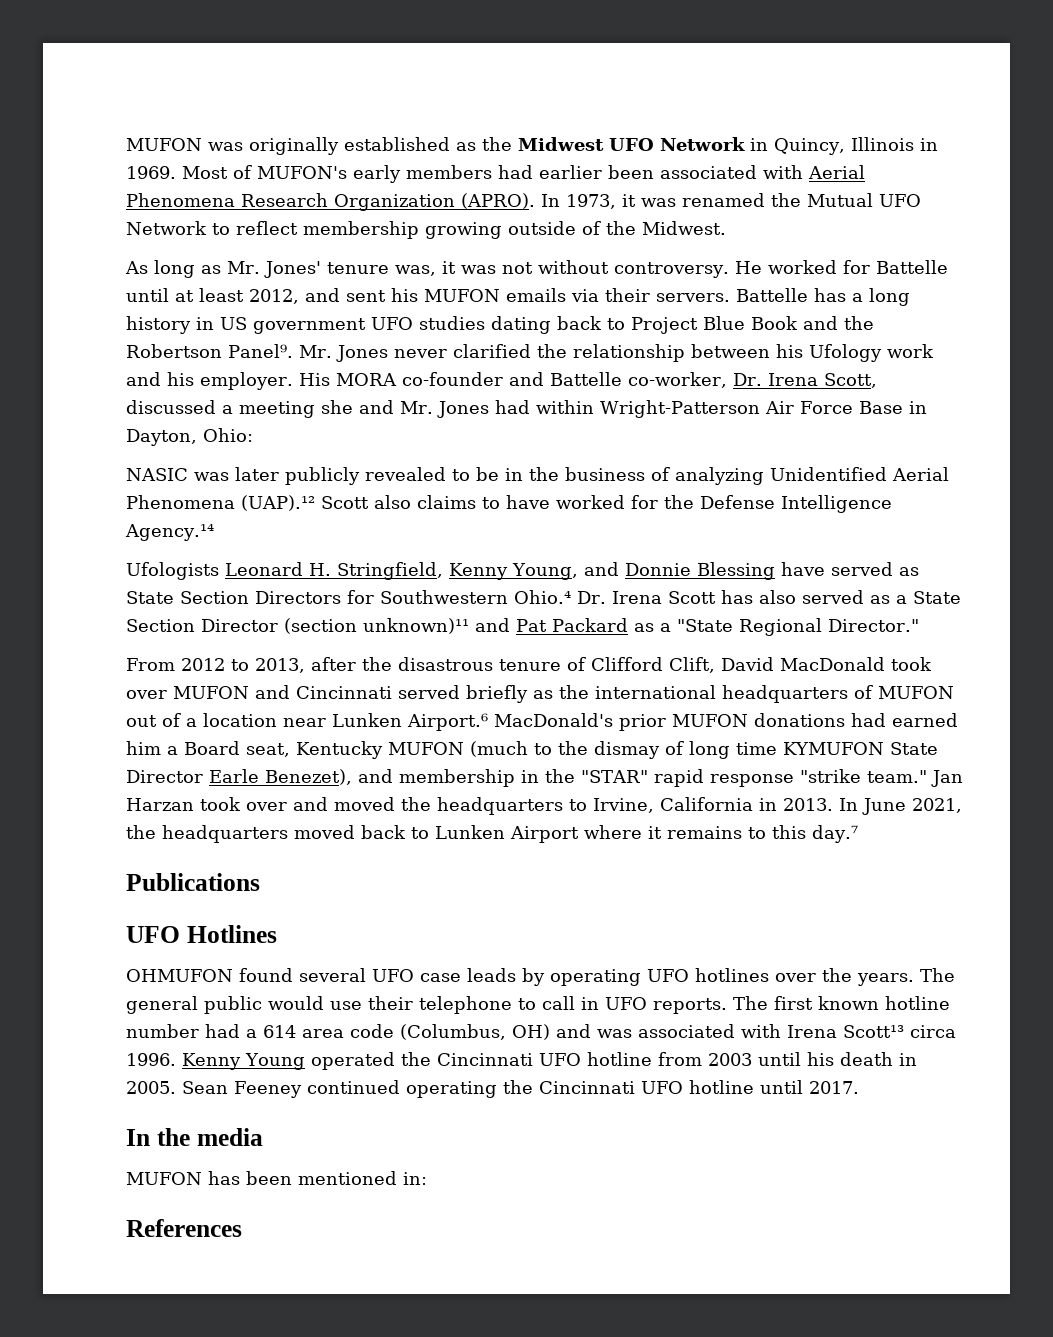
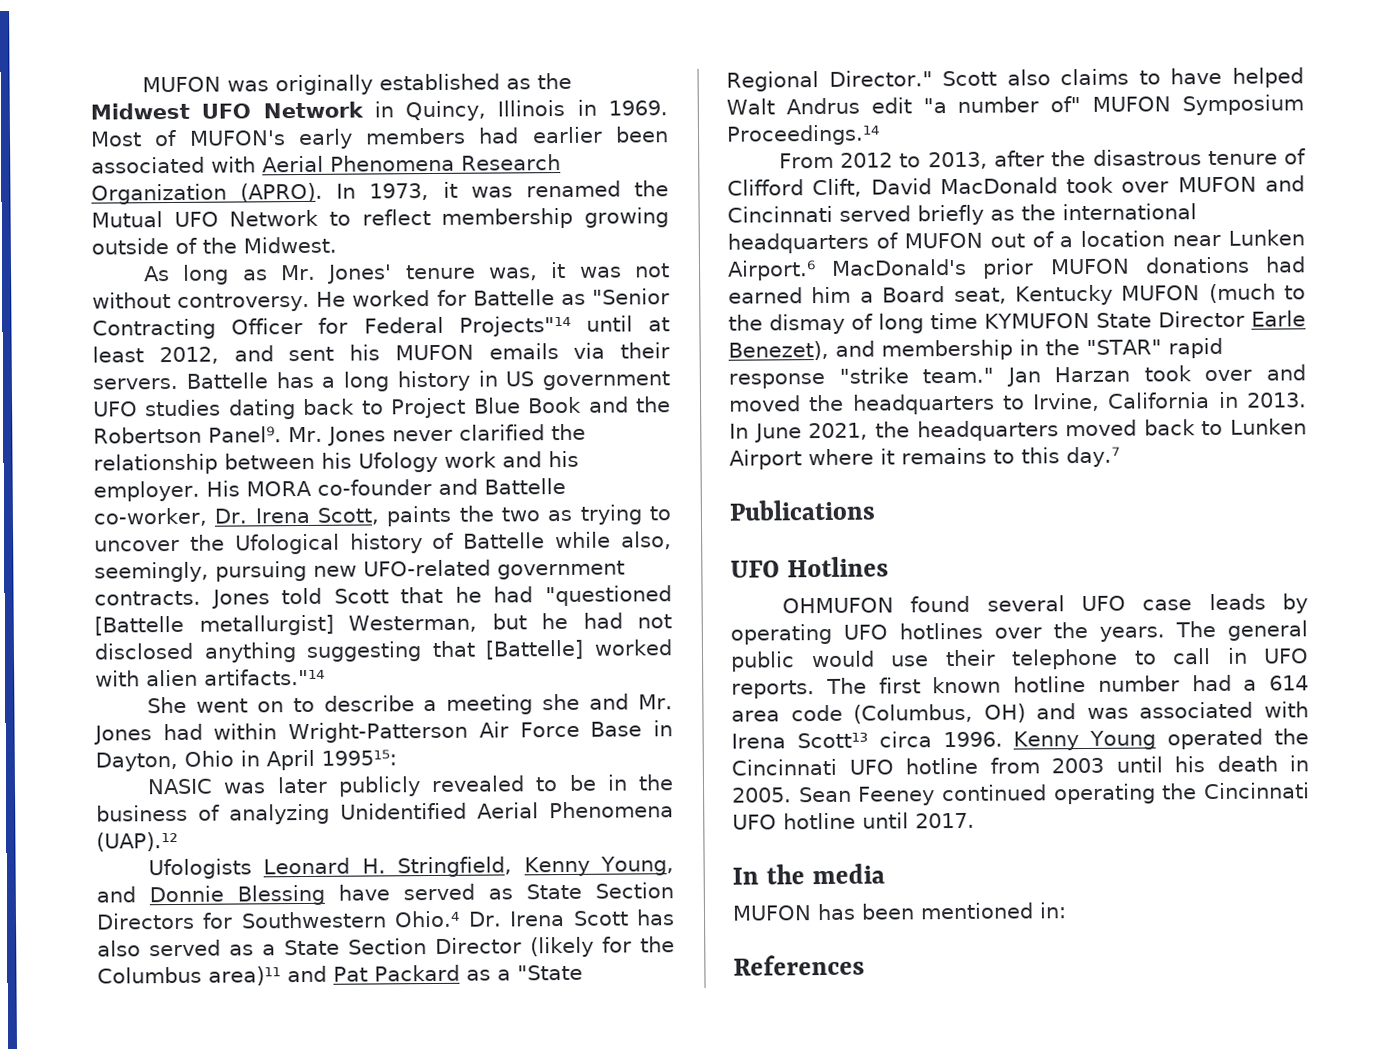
(948, 267) none -> [560,288,670,306] [92,315,571,340] as "Senior Contracting Officer for Federal Projects"¹⁴
[126,400,216,414] discussed -> [386,504,672,527] [94,531,672,555] [94,559,625,583] [94,585,672,609] [94,612,673,636] [94,639,673,663] [95,668,325,687] [146,695,415,714] paints the two as trying to uncover the Ufological history of Battelle while also, seemingly, pursuing new UFO-related government contracts. Jones told Scott that he had "questioned [Battelle metallurgist] Westerman, but he had not disclosed anything suggesting that [Battelle] worked with alien artifacts."¹⁴ // She went on to describe
[203,428,253,442] Ohio: -> [184,749,397,771] Ohio in April 1995¹⁵:
[321,495,892,513] [125,524,214,541] Scott also claims to have worked for the Defense Intelligence Agency.¹⁴ -> (178, 841) none
[284,618,469,634] (section unknown)¹¹ -> [530,936,675,958] [97,966,281,986] (likely for the Columbus area)¹¹
(919, 625) none -> [942,67,1304,88] [726,94,1304,116] [726,124,880,146] Scott also claims to have helped Walt Andrus edit "a number of" MUFON Symposium Proceedings.¹⁴

